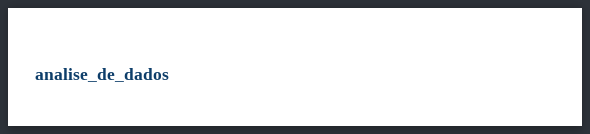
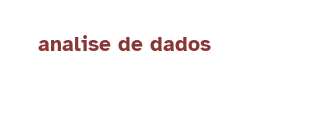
[35,68,169,82] analise_de_dados -> [38,35,211,51] analise de dados

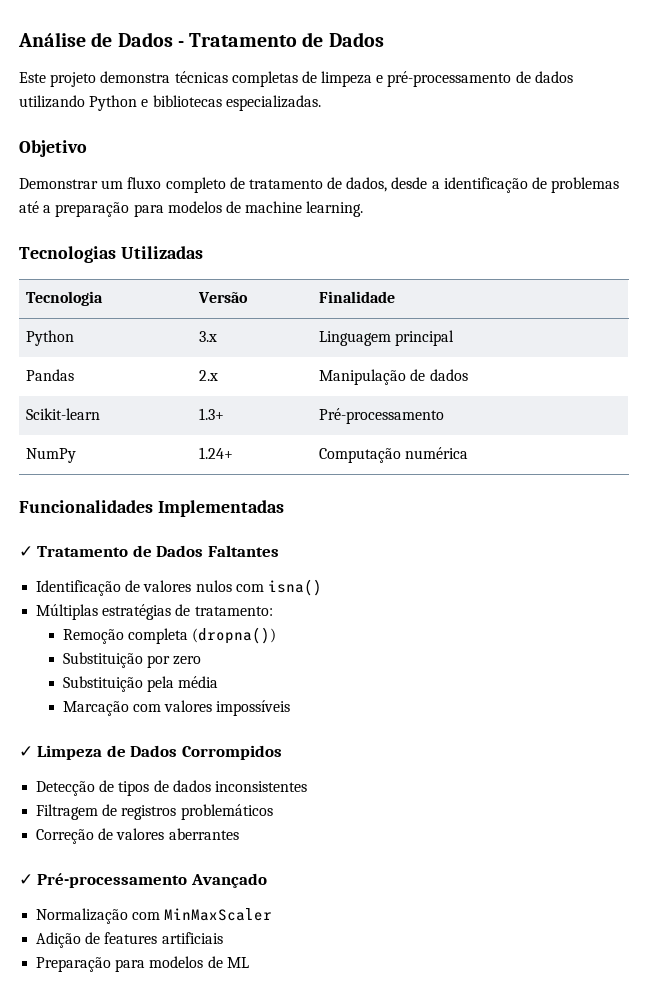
[38,35,211,51] analise de dados -> [18,32,384,47] [19,71,573,87] [19,95,321,111] [19,140,87,157] [19,177,620,193] [19,201,364,217] [19,246,203,263] [26,291,104,306] [198,292,249,303] [319,291,396,303] [26,330,75,346] [199,331,218,342] [319,330,455,346] [26,369,75,381] [199,370,219,381] [319,369,468,385] [26,408,101,420] [199,408,225,420] [319,408,445,424] [26,448,77,463] [199,447,234,459] [319,447,469,463] [19,500,284,517] [19,545,279,557] [36,579,322,596] [36,604,273,620] [62,627,277,644] [62,652,202,668] [62,676,219,692] [62,700,291,716] [19,745,282,760] [36,780,307,796] [36,804,273,820] [36,828,239,844] [19,873,267,888] [36,908,273,924] [36,932,223,948] [36,956,249,972] Análise de Dados - Tratamento de Dados // Este projeto demonstra técnicas completas de limpeza e pré-processamento de dados utilizando Python e bibliotecas especializadas. // Objetivo // Demonstrar um fluxo completo de tratamento de dados, desde a identificação de problemas até a preparação para modelos de machine learning. // Tecnologias Utilizadas // Tecnologia | Versão | Finalidade // Python | 3.x | Linguagem principal // Pandas | 2.x | Manipulação de dados // Scikit-learn | 1.3+ | Pré-processamento // NumPy | 1.24+ | Computação numérica // Funcionalidades Implementadas // ✓ Tratamento de Dados Faltantes // Identificação de valores nulos com isna() // Múltiplas estratégias de tratamento: // Remoção completa (dropna()) // Substituição por zero // Substituição pela média // Marcação com valores impossíveis // ✓ Limpeza de Dados Corrompidos // Detecção de tipos de dados inconsistentes // Filtragem de registros problemáticos // Correção de valores aberrantes // ✓ Pré-processamento Avançado // Normalização com MinMaxScaler // Adição de features artificiais // Preparação para modelos de ML

